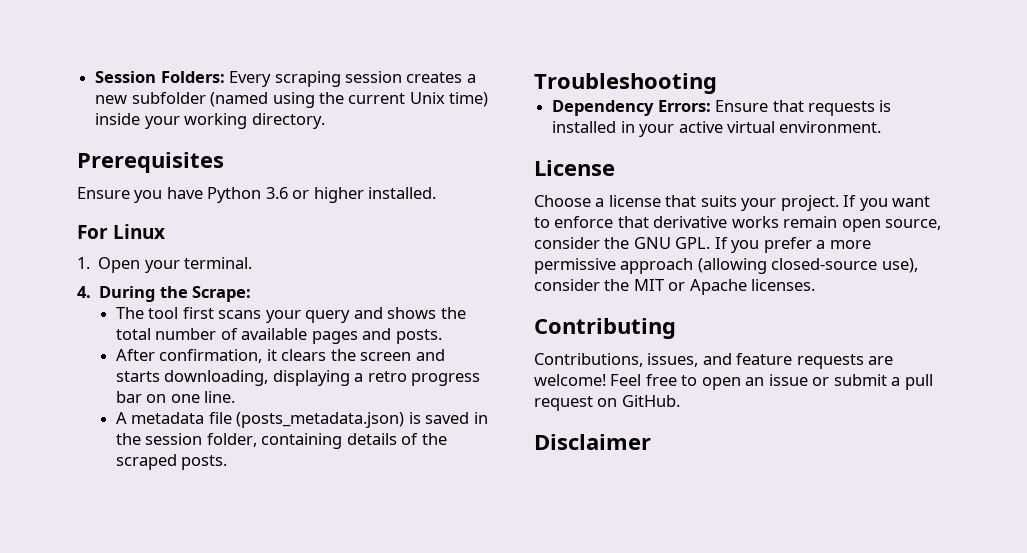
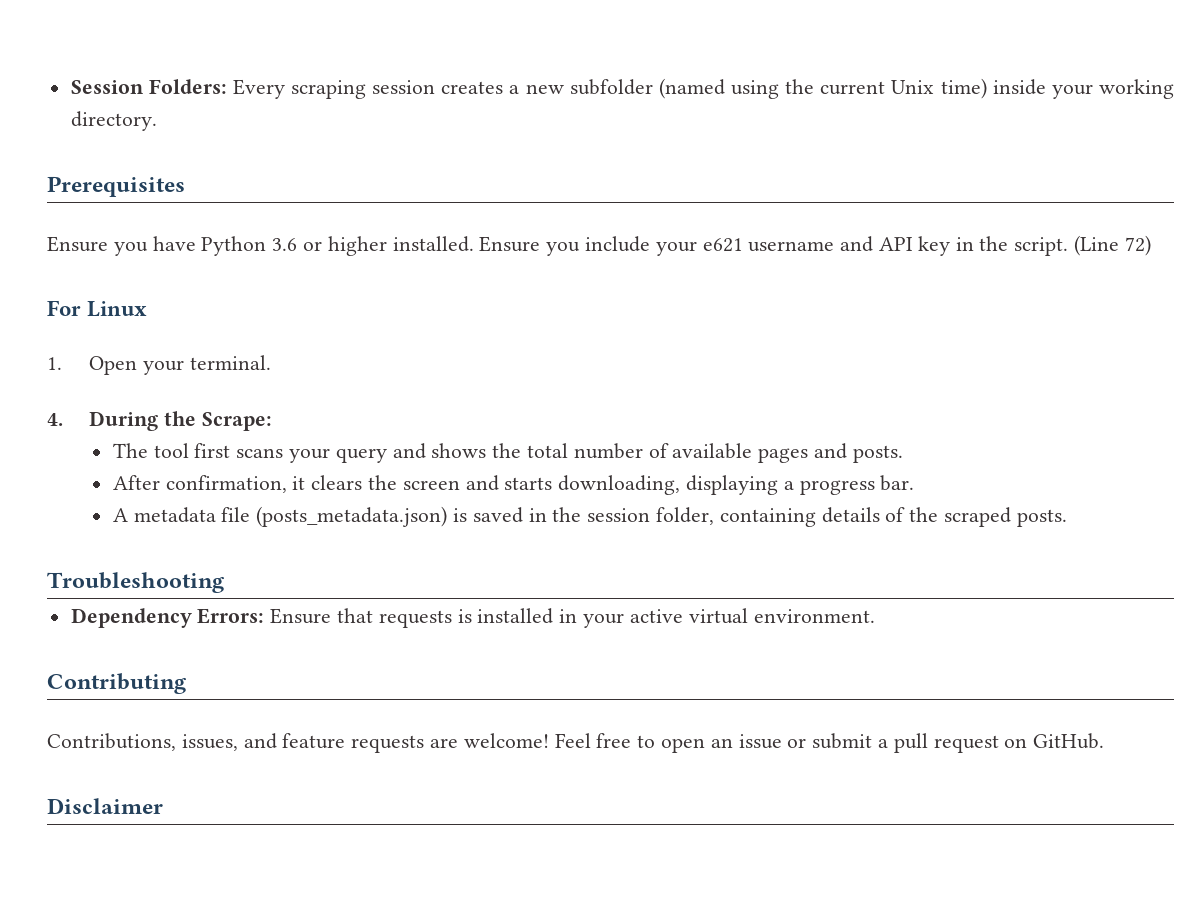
(437, 193) none -> [479,235,1151,256] Ensure you include your e621 username and API key in the script. (Line 72)
[367,371,481,386] [116,391,236,403] retro progress bar on one line. -> [799,475,915,495] progress bar.
[534,160,615,176] [534,195,931,211] [534,216,942,232] [534,237,871,253] [534,258,918,274] [534,279,816,295] // License // Choose a license that suits your project. If you want to enforce that derivative works remain open source, consider the GNU GPL. If you prefer a more permissive approach (allowing closed-source use), consider the MIT or Apache licenses. -> (875, 616) none

